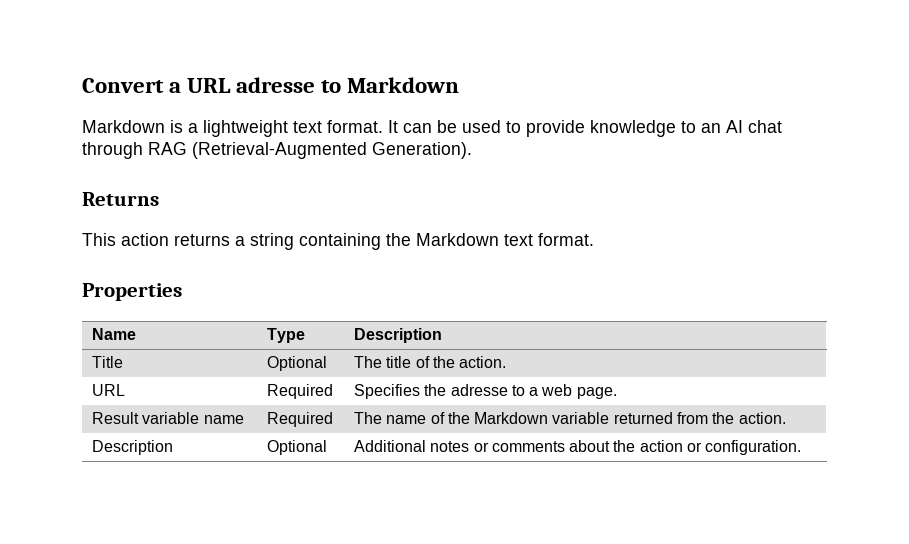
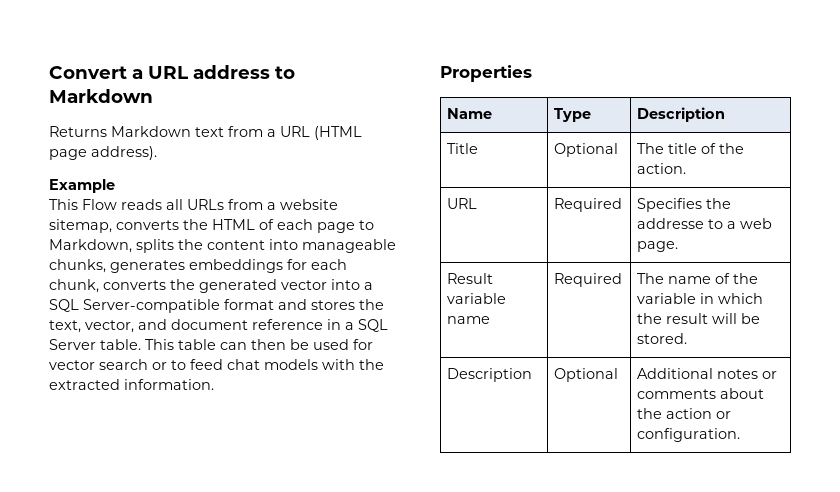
[236,77,316,93] adresse -> [193,65,270,79] address
[82,120,782,137] [82,142,472,159] [82,192,159,206] [82,233,594,250] Markdown is a lightweight text format. It can be used to provide knowledge to an AI chat through RAG (Retrieval-Augmented Generation). // Returns // This action returns a string containing the Markdown text format. -> [49,126,362,140] [49,146,157,160] [49,179,115,193] [49,199,338,210] [49,219,374,233] [49,239,396,253] [49,259,347,273] [49,279,373,293] [49,299,384,313] [49,319,388,333] [49,339,373,350] [49,359,384,370] [49,379,214,390] Returns Markdown text from a URL (HTML page address). // Example // This Flow reads all URLs from a website sitemap, converts the HTML of each page to Markdown, splits the content into manageable chunks, generates embeddings for each chunk, converts the generated vector into a SQL Server-compatible format and stores the text, vector, and document reference in a SQL Server table. This table can then be used for vector search or to feed chat models with the extracted information.
[450,384,508,396] adresse -> [636,218,704,229] addresse
[474,412,786,424] Markdown variable returned from the action. -> [636,293,763,304] [636,313,760,324] [636,333,687,344] variable in which the result will be stored.

